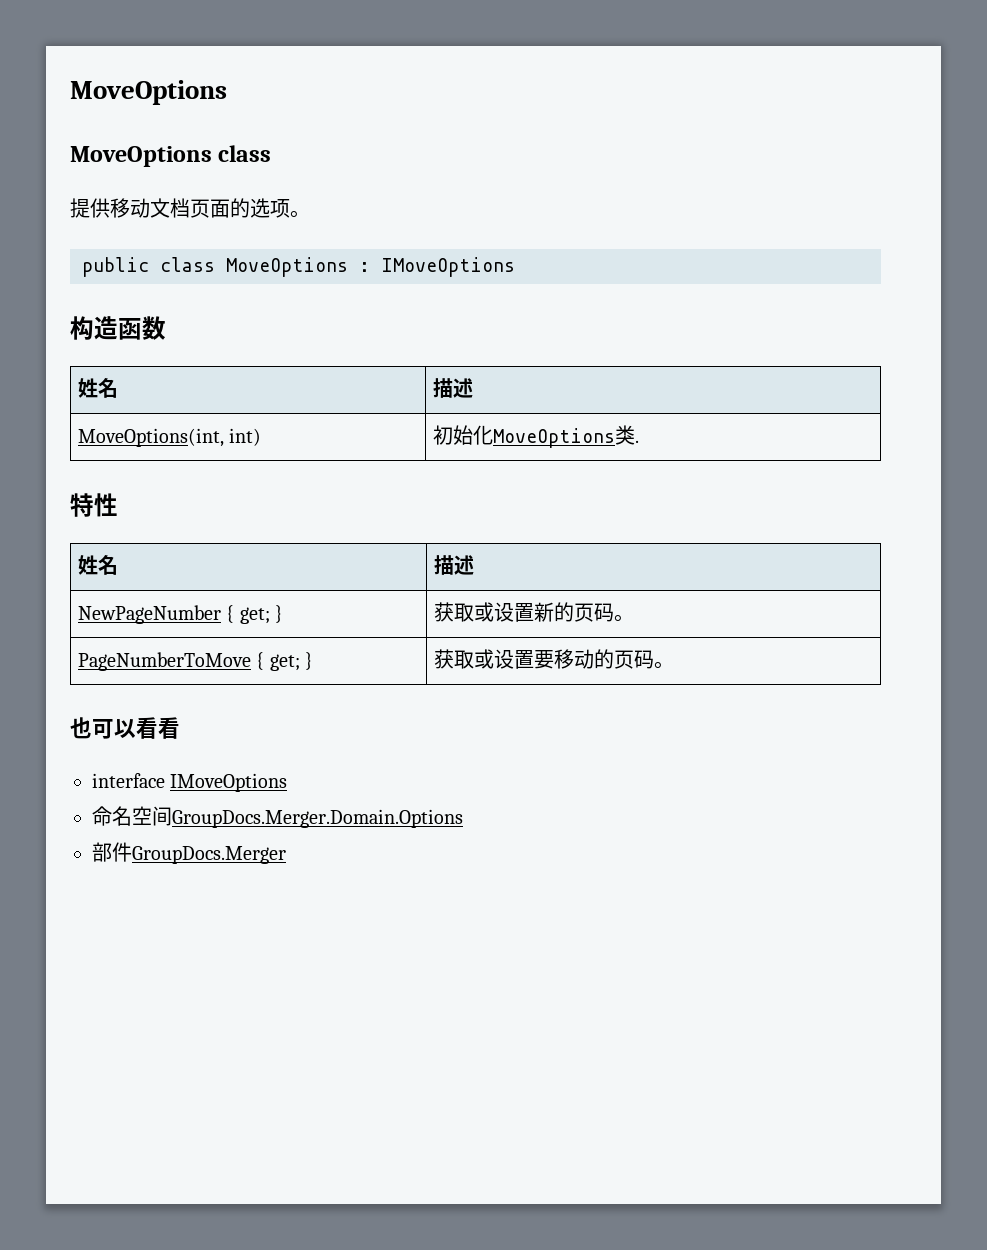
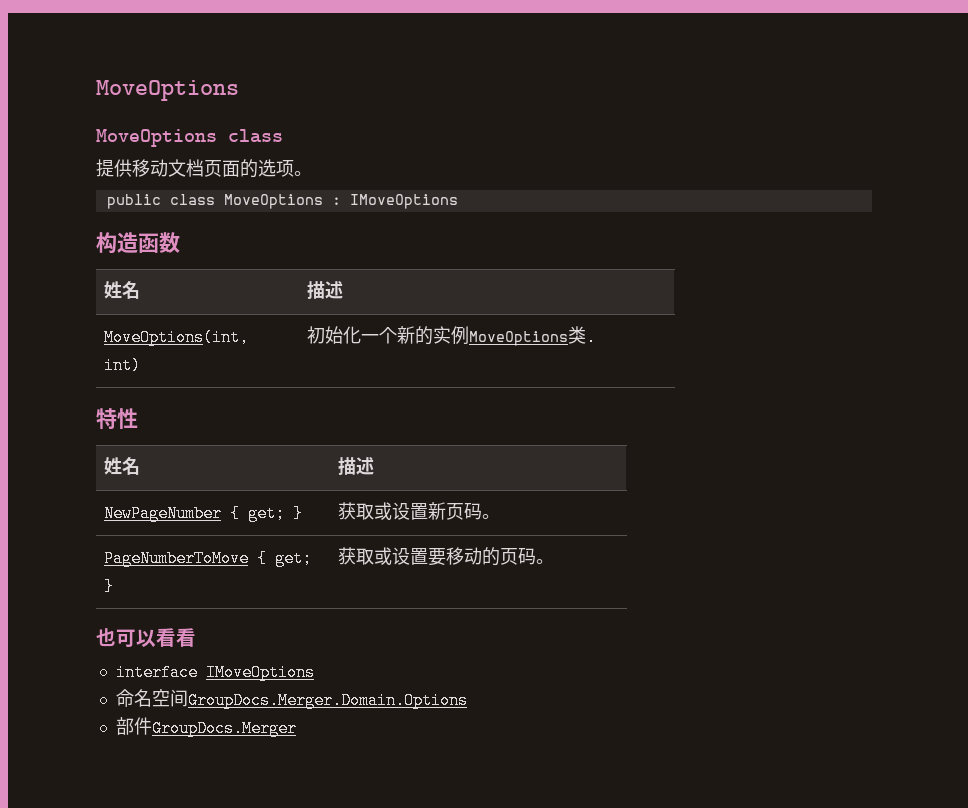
(494, 435) none -> [361,326,470,345] 一个新的实例
[554,602,575,622] 的 -> (447, 511) none

